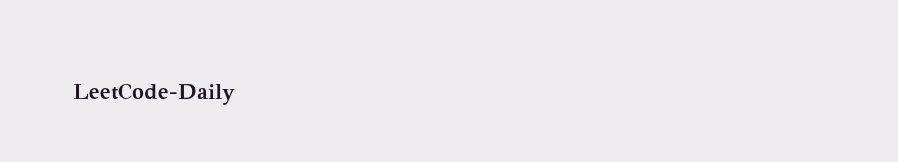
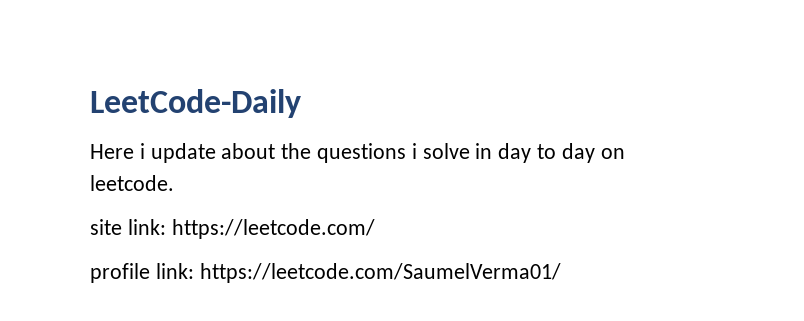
(235, 94) none -> [90,143,625,163] [90,175,174,191] [90,219,375,239] [90,263,561,283] // Here i update about the questions i solve in day to day on leetcode. // site link: https://leetcode.com/ // profile link: https://leetcode.com/SaumelVerma01/

